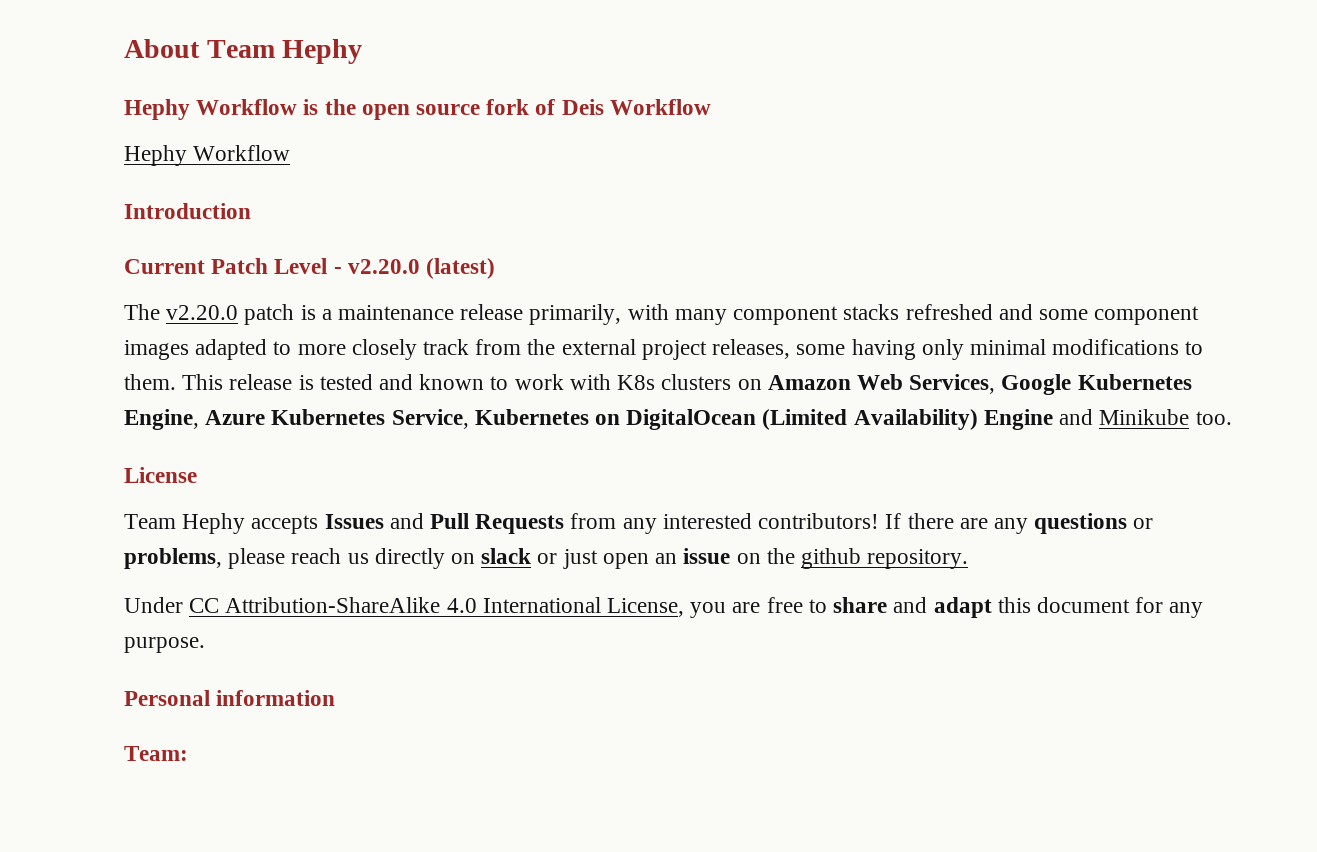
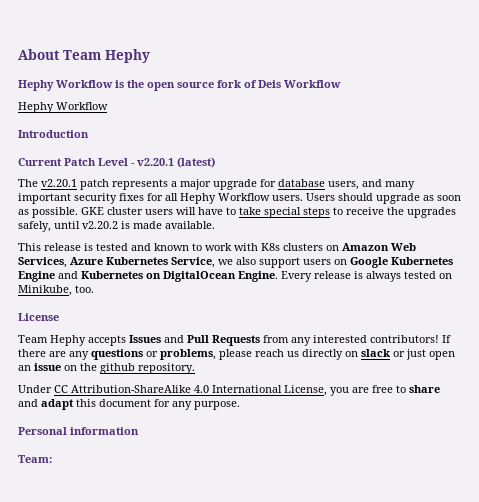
[347,259,420,274] v2.20.0 -> [137,158,174,166] v2.20.1
[166,304,1200,325] [124,339,1204,360] [124,374,176,390] v2.20.0 patch is a maintenance release primarily, with many component stacks refreshed and some component images adapted to more closely track from the external project releases, some having only minimal modifications to them. -> [41,179,415,190] [18,193,461,204] [18,207,456,218] [18,221,215,232] v2.20.1 patch represents a major upgrade for database users, and many important security fixes for all Hephy Workflow users. Users should upgrade as soon as possible. GKE cluster users will have to take special steps to receive the upgrades safely, until v2.20.2 is made available. //
[1001,374,1192,395] [124,409,1190,430] Google Kubernetes Engine, Azure Kubernetes Service, Kubernetes on DigitalOcean (Limited Availability) Engine and Minikube -> [70,257,453,268] [18,271,452,282] [18,285,72,296] Azure Kubernetes Service, we also support users on Google Kubernetes Engine and Kubernetes on DigitalOcean Engine. Every release is always tested on Minikube,

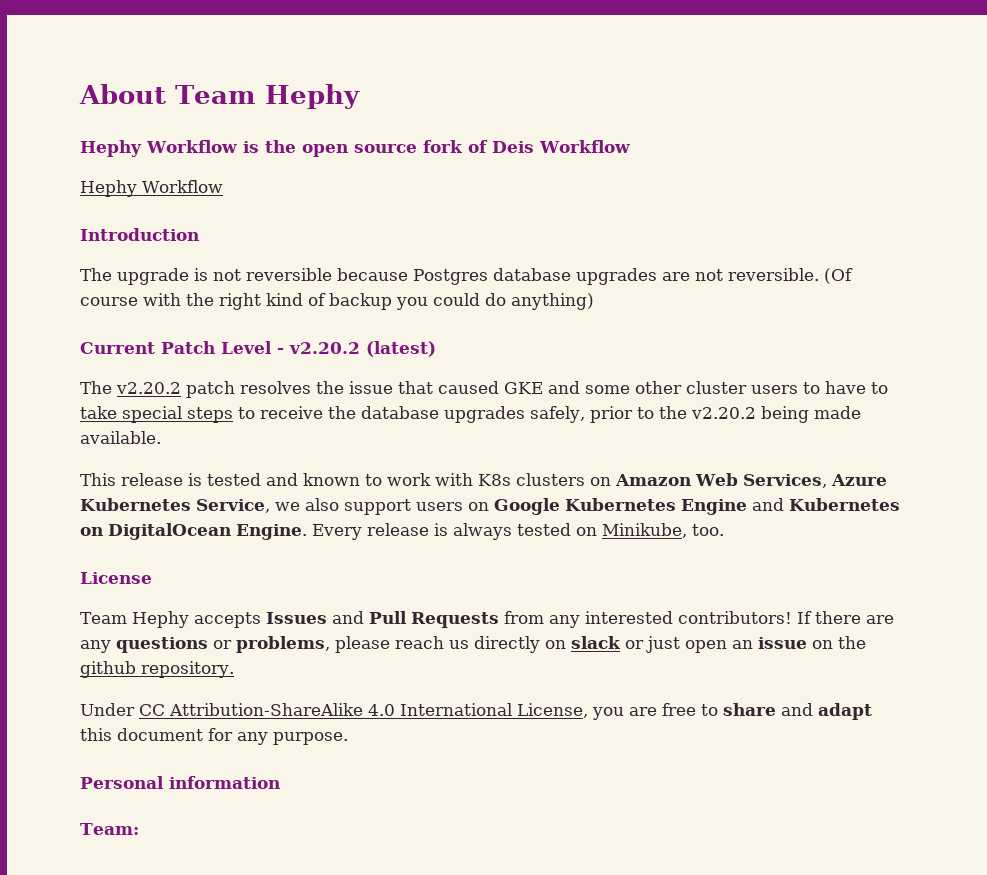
(89, 134) none -> [80,268,853,285] [80,293,594,310] // The upgrade is not reversible because Postgres database upgrades are not reversible. (Of course with the right kind of backup you could do anything)
[137,158,174,166] v2.20.1 -> [289,342,360,354] v2.20.2
[41,179,415,190] [18,193,461,204] [18,207,104,218] v2.20.1 patch represents a major upgrade for database users, and many important security fixes for all Hephy Workflow users. Users should upgrade as soon as possible. GKE -> [116,381,682,398] v2.20.2 patch resolves the issue that caused GKE and some other
[176,207,196,215] will -> [803,382,820,394] to
(404, 211) none -> [361,406,439,419] database
[54,221,130,229] until v2.20.2 is -> [589,406,809,423] prior to the v2.20.2 being

